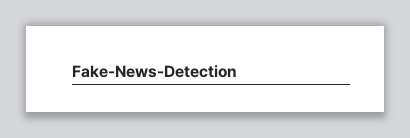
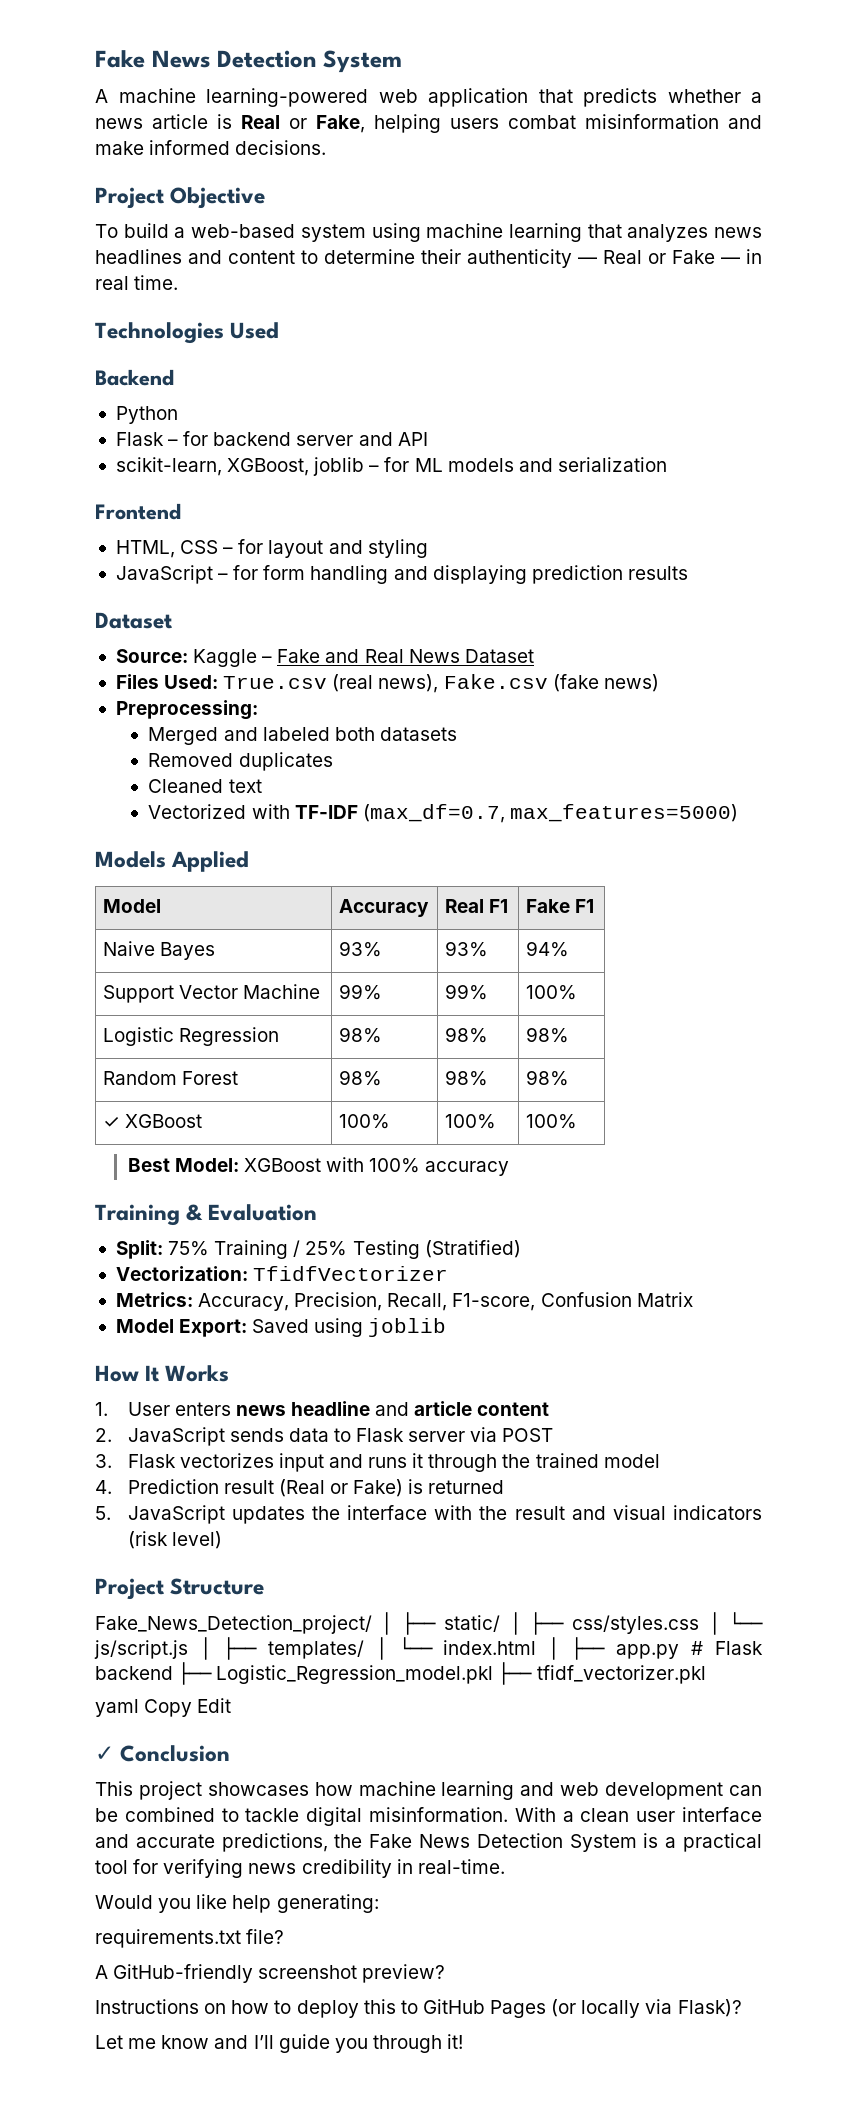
[72,65,237,78] Fake-News-Detection -> [95,50,402,73] [95,88,762,107] [95,114,762,133] [95,140,327,155] [95,187,266,209] [95,223,763,242] [95,249,762,268] [95,275,179,290] [95,322,280,344] [95,369,174,386] [115,406,178,424] [115,431,428,446] [115,457,667,476] [95,503,181,520] [115,539,428,558] [115,565,688,584] [95,612,172,629] [115,649,534,667] [115,674,659,693] [115,700,258,720] [148,727,457,745] [148,752,333,771] [148,779,262,793] [148,804,738,823] [95,851,250,872] [102,899,161,913] [338,899,429,917] [444,899,508,913] [525,899,594,913] [102,941,215,960] [338,941,382,957] [444,941,488,957] [525,941,569,957] [102,984,320,1003] [338,984,382,1000] [444,984,488,1000] [525,985,577,1000] [102,1027,279,1046] [338,1027,382,1043] [444,1027,488,1043] [525,1027,569,1043] [102,1071,238,1085] [338,1070,382,1086] [444,1070,488,1086] [525,1070,569,1086] [102,1114,202,1128] [338,1114,390,1129] [444,1114,496,1129] [525,1114,577,1129] [127,1157,510,1176] [95,1204,318,1226] [115,1240,521,1259] [115,1266,449,1281] [115,1292,693,1311] [115,1318,447,1337] [95,1365,230,1382] [95,1401,550,1416] [95,1427,554,1446] [95,1453,660,1472] [95,1479,505,1497] [95,1505,762,1524] [127,1531,222,1549] [95,1578,265,1600] [95,1612,763,1635] [94,1637,763,1660] [95,1662,706,1685] [95,1698,232,1717] [95,1745,231,1762] [95,1781,763,1800] [95,1807,762,1826] [95,1833,762,1852] [95,1859,505,1878] [95,1894,379,1913] [95,1929,285,1948] [95,1964,446,1983] [95,1999,742,2018] [95,2034,464,2053] Fake News Detection System // A machine learning-powered web application that predicts whether a news article is Real or Fake, helping users combat misinformation and make informed decisions. // Project Objective // To build a web-based system using machine learning that analyzes news headlines and content to determine their authenticity — Real or Fake — in real time. // Technologies Used // Backend // Python // Flask – for backend server and API // scikit-learn, XGBoost, joblib – for ML models and serialization // Frontend // HTML, CSS – for layout and styling // JavaScript – for form handling and displaying prediction results // Dataset // Source: Kaggle – Fake and Real News Dataset // Files Used: True.csv (real news), Fake.csv (fake news) // Preprocessing: // Merged and labeled both datasets // Removed duplicates // Cleaned text // Vectorized with TF-IDF (max_df=0.7, max_features=5000) // Models Applied // Model | Accuracy | Real F1 | Fake F1 // Naive Bayes | 93% | 93% | 94% // Support Vector Machine | 99% | 99% | 100% // Logistic Regression | 98% | 98% | 98% // Random Forest | 98% | 98% | 98% // ✓ XGBoost | 100% | 100% | 100% // Best Model: XGBoost with 100% accuracy // Training & Evaluation // Split: 75% Training / 25% Testing (Stratified) // Vectorization: TfidfVectorizer // Metrics: Accuracy, Precision, Recall, F1-score, Confusion Matrix // Model Export: Saved using joblib // How It Works // 1. User enters news headline and article content // 2. JavaScript sends data to Flask server via POST // 3. Flask vectorizes input and runs it through the trained model // 4. Prediction result (Real or Fake) is returned // 5. JavaScript updates the interface with the result and visual indicators (risk level) // Project Structure // Fake_News_Detection_project/ │ ├── static/ │ ├── css/styles.css │ └── js/script.js │ ├── templates/ │ └── index.html │ ├── app.py # Flask backend ├── Logistic_Regression_model.pkl ├── tfidf_vectorizer.pkl // yaml Copy Edit // ✓ Conclusion // This project showcases how machine learning and web development can be combined to tackle digital misinformation. With a clean user interface and accurate predictions, the Fake News Detection System is a practical tool for verifying news credibility in real-time. // Would you like help generating: // requirements.txt file? // A GitHub-friendly screenshot preview? // Instructions on how to deploy this to GitHub Pages (or locally via Flask)? // Let me know and I’ll guide you through it!

